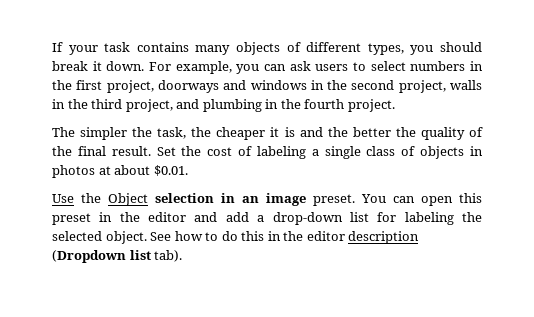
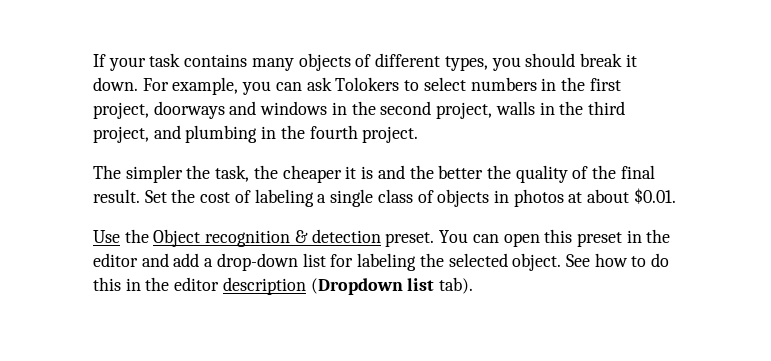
[315,64,349,71] users -> [335,77,400,91] Tolokers
[155,193,306,206] selection in an image -> [205,229,381,247] recognition & detection

